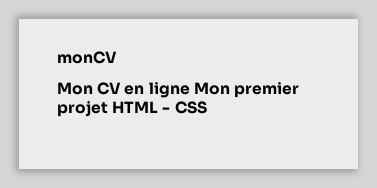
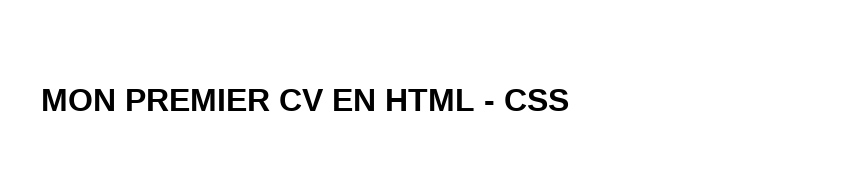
[57,51,117,64] [57,82,299,98] [57,101,108,117] monCV // Mon CV en ligne Mon premier projet -> [41,89,376,111] MON PREMIER CV EN

